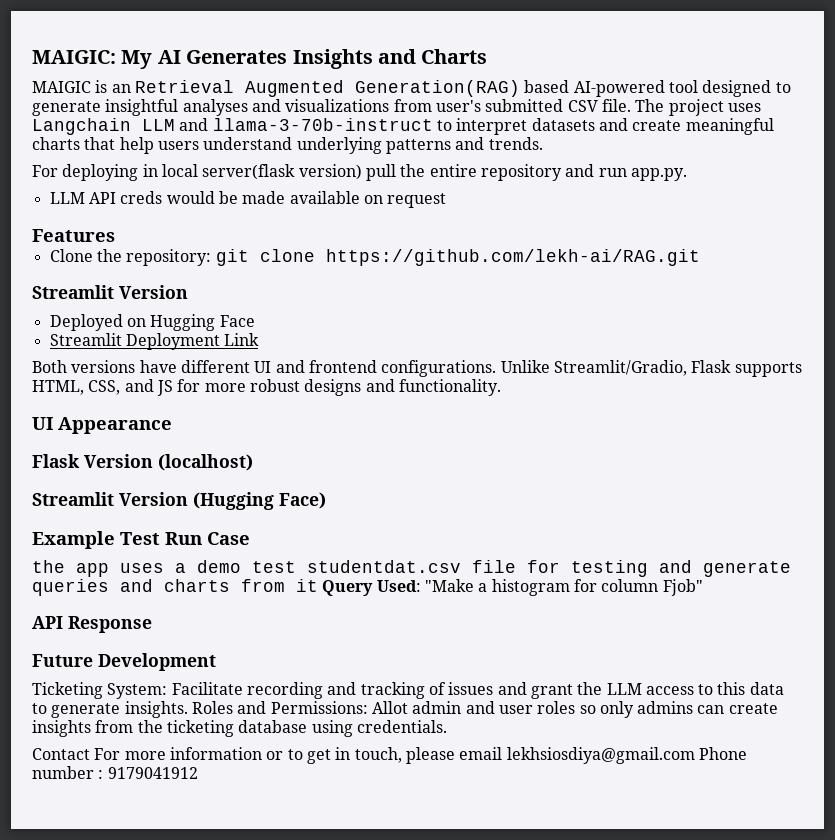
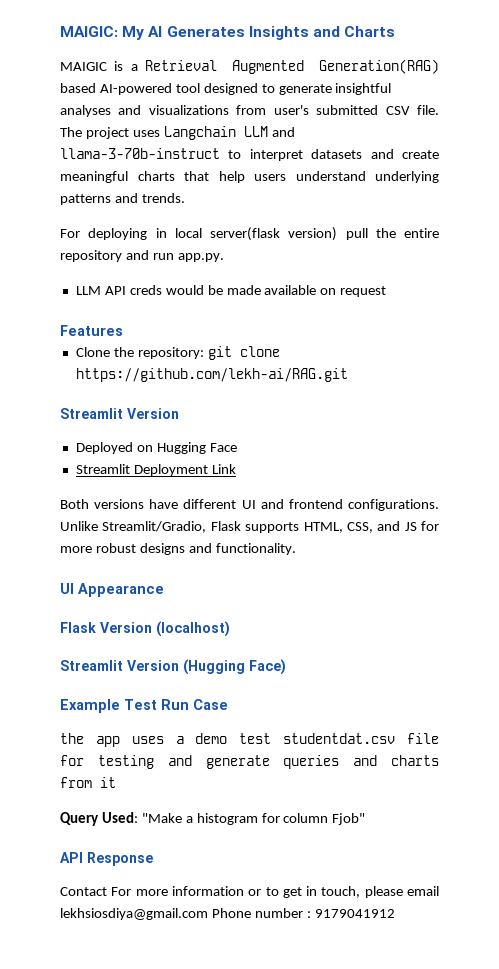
[111,84,131,93] an -> [130,64,138,71] a
(318, 585) none -> (116, 782) //
[32,653,216,671] [32,682,784,699] [32,701,778,718] [32,720,447,737] // Future Development // Ticketing System: Facilitate recording and tracking of issues and grant the LLM access to this data to generate insights. Roles and Permissions: Allot admin and user roles so only admins can create insights from the ticketing database using credentials. -> (153, 859) none

